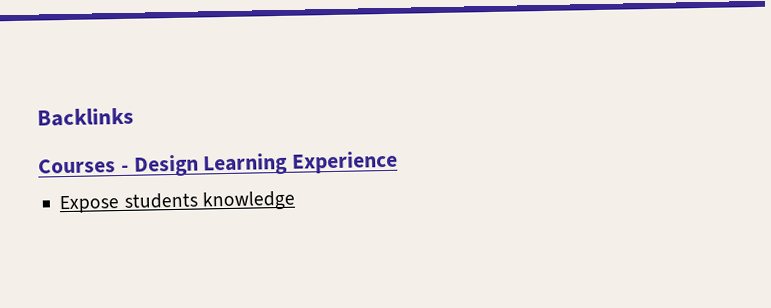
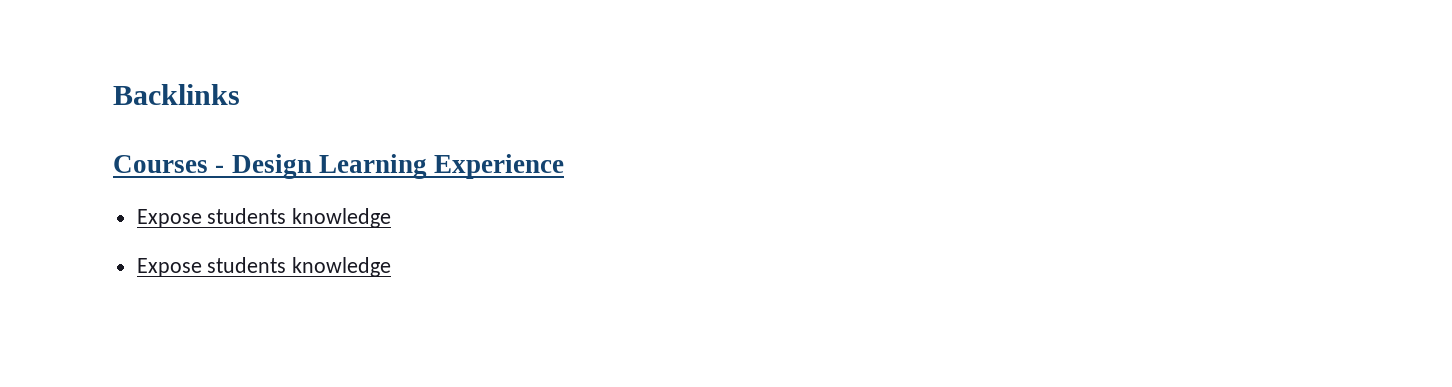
(296, 201) none -> [136,257,392,277] // Expose students knowledge

